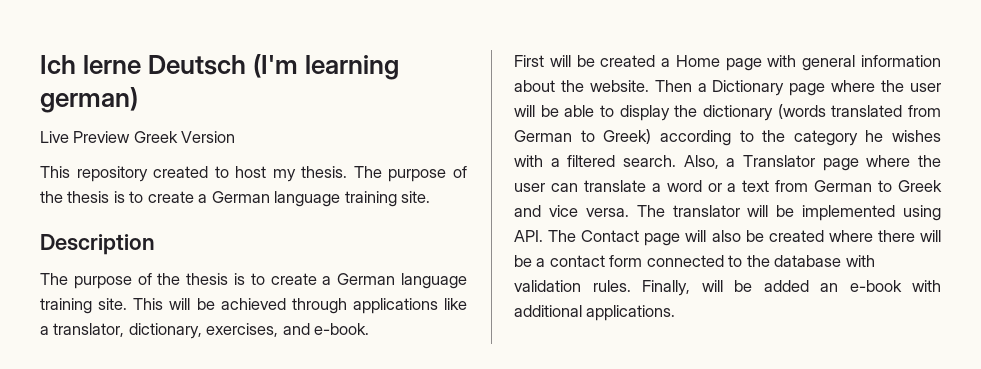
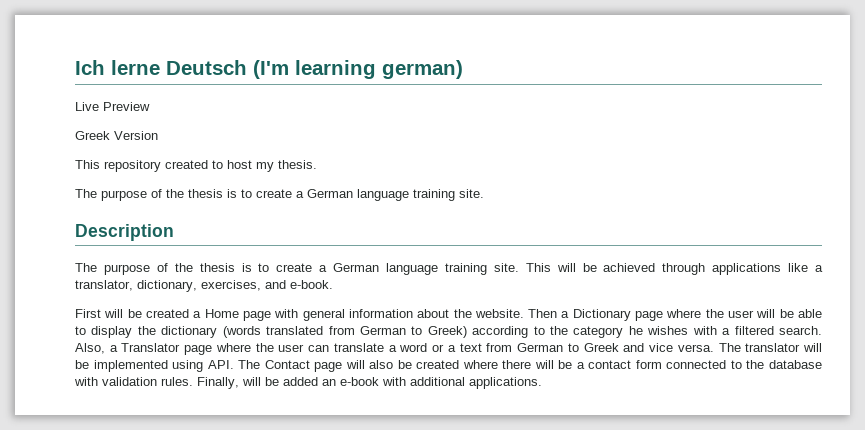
(131, 137) none -> (150, 106) //
(348, 172) none -> (317, 164) //

